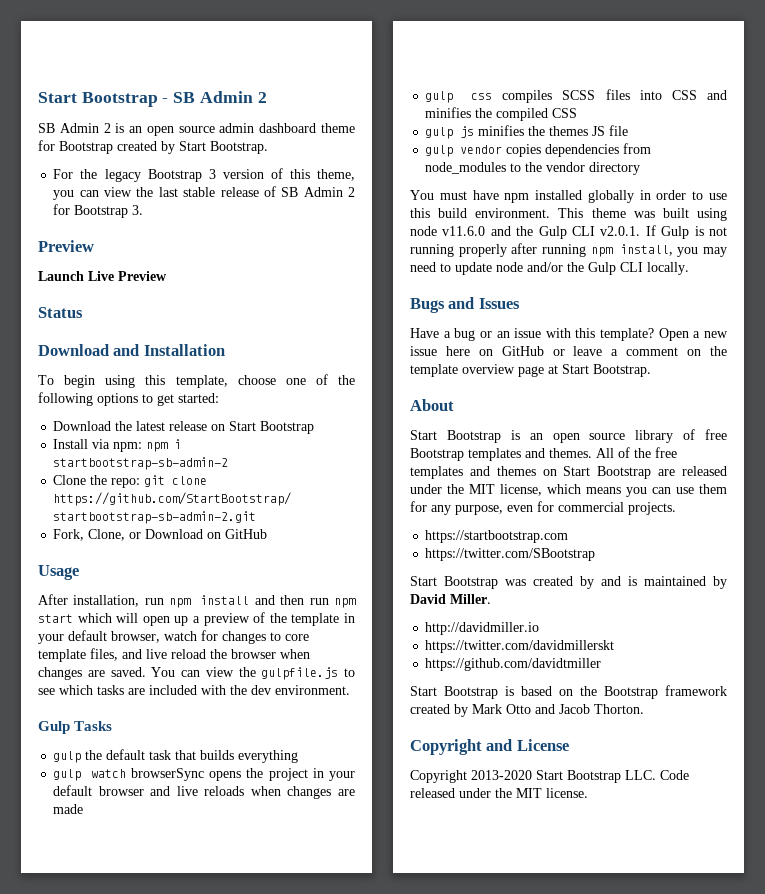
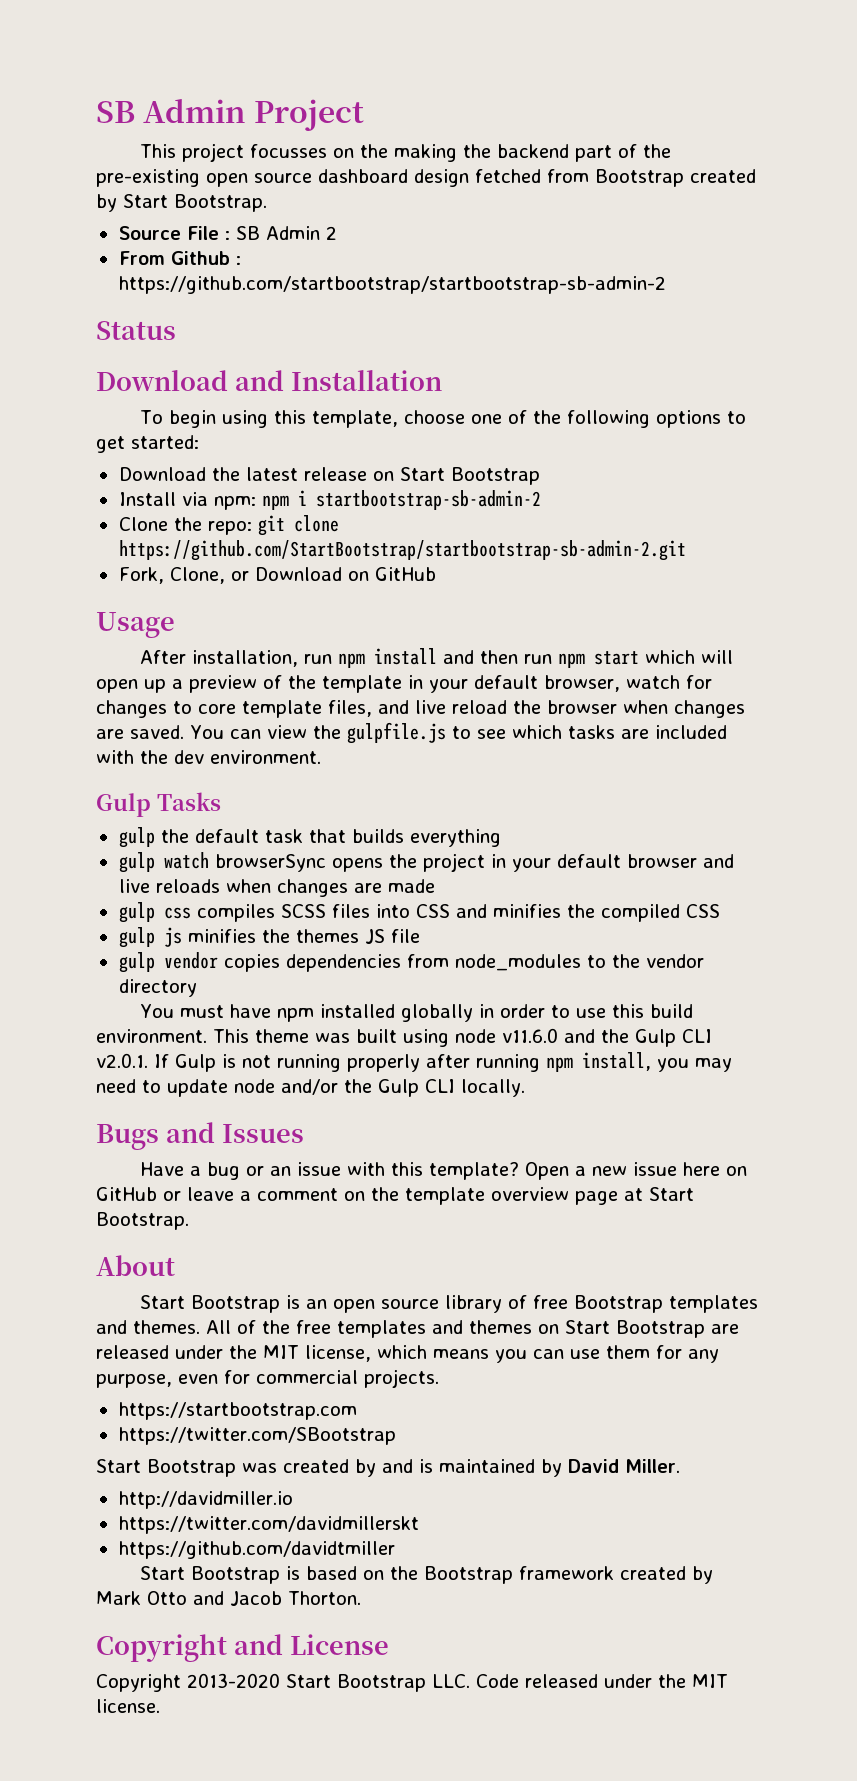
[38,91,267,107] [38,123,355,136] [38,140,55,151] Start Bootstrap - SB Admin 2 // SB Admin 2 is an open source admin dashboard theme for -> [96,99,365,131] [139,143,671,162] [96,169,589,187] SB Admin Project // This project focusses on the making the backend part of the pre-existing open source dashboard design fetched from
[53,168,355,182] [53,186,356,200] [53,204,144,218] [38,240,94,252] [38,271,167,281] For the legacy Bootstrap 3 version of this theme, you can view the last stable release of SB Admin 2 for Bootstrap 3. // Preview // Launch Live Preview -> [118,226,337,240] [118,251,241,265] [118,276,666,294] Source File : SB Admin 2 // From Github : https://github.com/startbootstrap/startbootstrap-sb-admin-2

